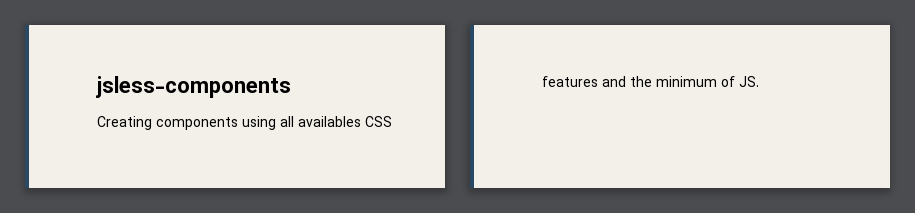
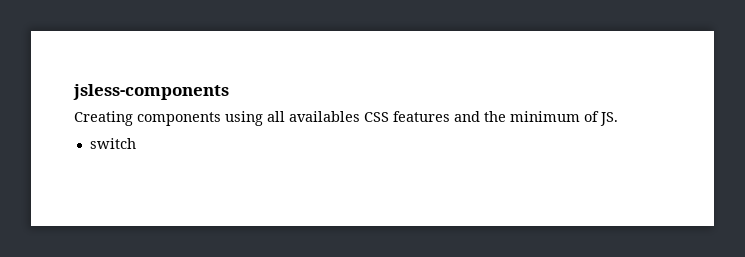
(759, 81) none -> [89,138,136,149] // switch

